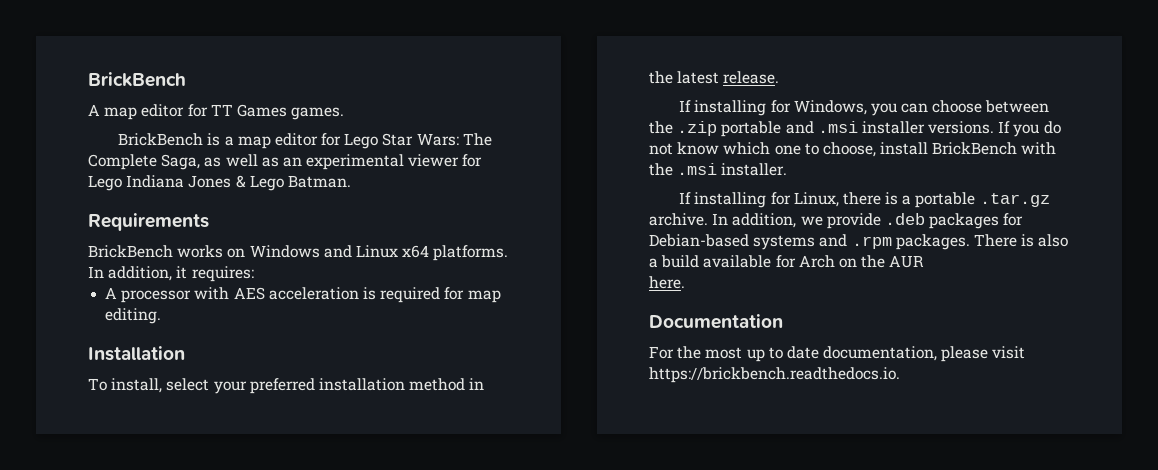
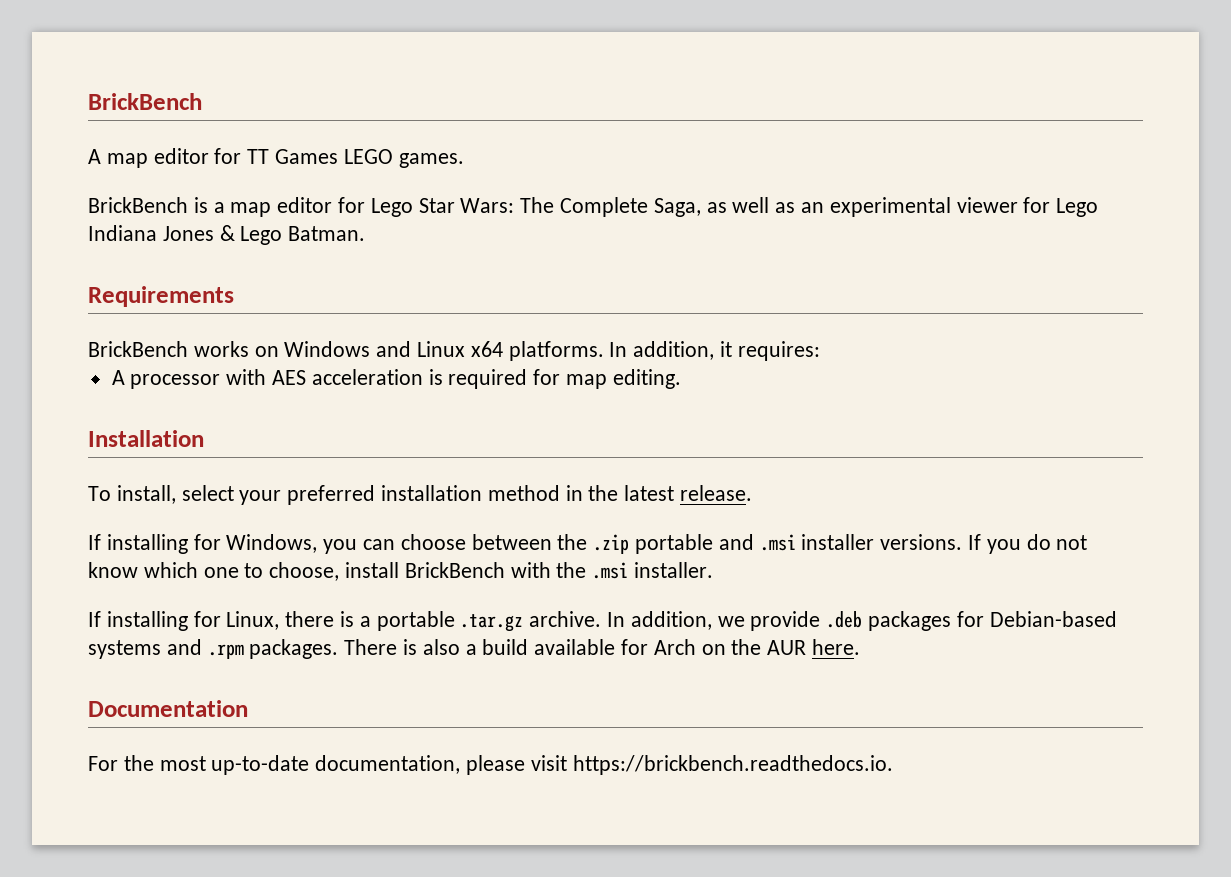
(287, 110) none -> [343,149,393,164] LEGO
(925, 261) // -> (807, 647) none
[746,346,819,362] up to date -> [211,755,310,775] up-to-date

